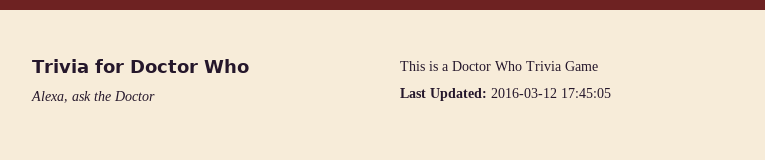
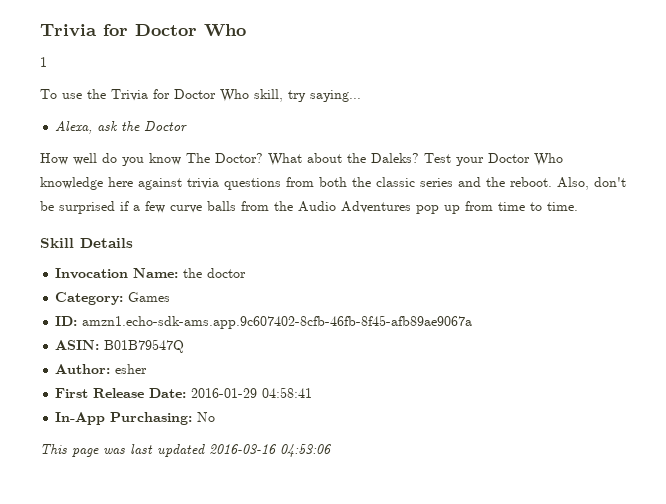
[31,91,155,103] [400,61,598,71] [400,88,611,101] Alexa, ask the Doctor // This is a Doctor Who Trivia Game // Last Updated: 2016-03-12 17:45:05 -> [40,57,47,67] [40,89,361,102] [55,121,188,134] [40,153,563,166] [40,177,626,190] [40,201,578,214] [40,238,133,248] [55,268,247,279] [55,292,171,305] [55,315,473,329] [55,339,185,353] [55,364,148,374] [55,387,313,398] [55,412,216,425] [40,444,331,457] 1 // To use the Trivia for Doctor Who skill, try saying... // Alexa, ask the Doctor // How well do you know The Doctor? What about the Daleks? Test your Doctor Who knowledge here against trivia questions from both the classic series and the reboot. Also, don't be surprised if a few curve balls from the Audio Adventures pop up from time to time. // Skill Details // Invocation Name: the doctor // Category: Games // ID: amzn1.echo-sdk-ams.app.9c607402-8cfb-46fb-8f45-afb89ae9067a // ASIN: B01B79547Q // Author: esher // First Release Date: 2016-01-29 04:58:41 // In-App Purchasing: No // This page was last updated 2016-03-16 04:53:06

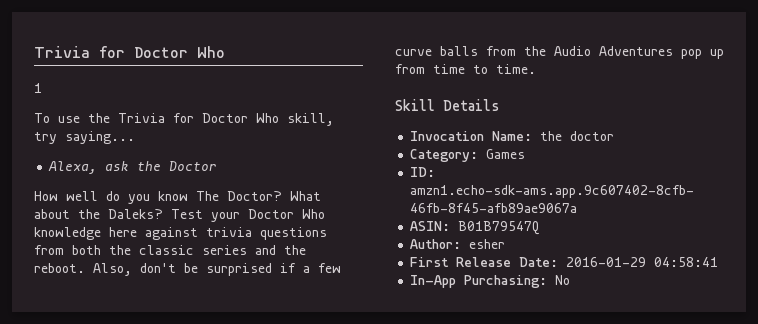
[40,444,331,457] // This page was last updated 2016-03-16 04:53:06 -> (571, 280) none

